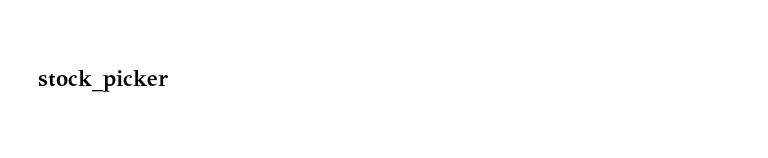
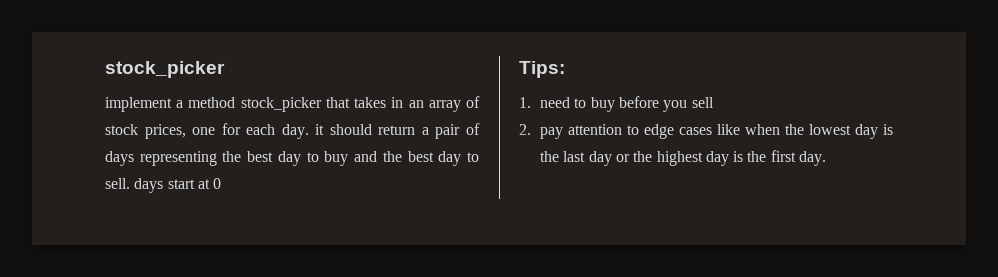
[38,70,168,92] stock_picker -> [105,61,225,78] [105,96,481,112] [105,123,481,139] [105,151,479,166] [105,178,222,193] [519,61,565,78] [519,96,714,112] [519,124,893,139] [539,150,827,166] stock_picker // implement a method stock_picker that takes in an array of stock prices, one for each day. it should return a pair of days representing the best day to buy and the best day to sell. days start at 0 // Tips: // 1. need to buy before you sell // 2. pay attention to edge cases like when the lowest day is the last day or the highest day is the first day.

